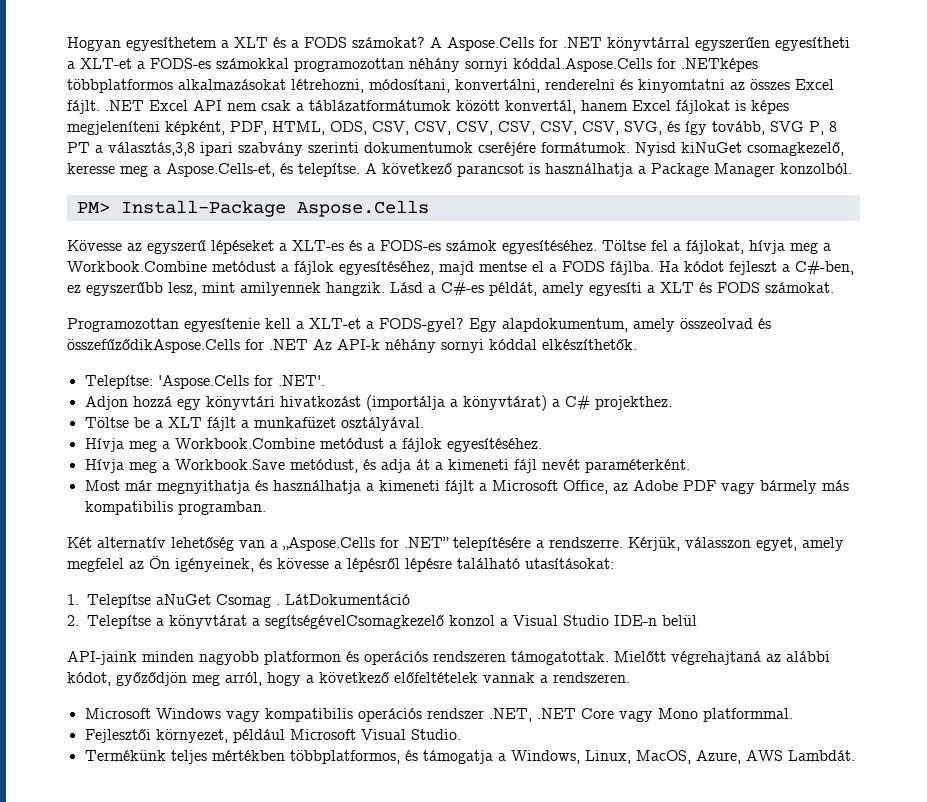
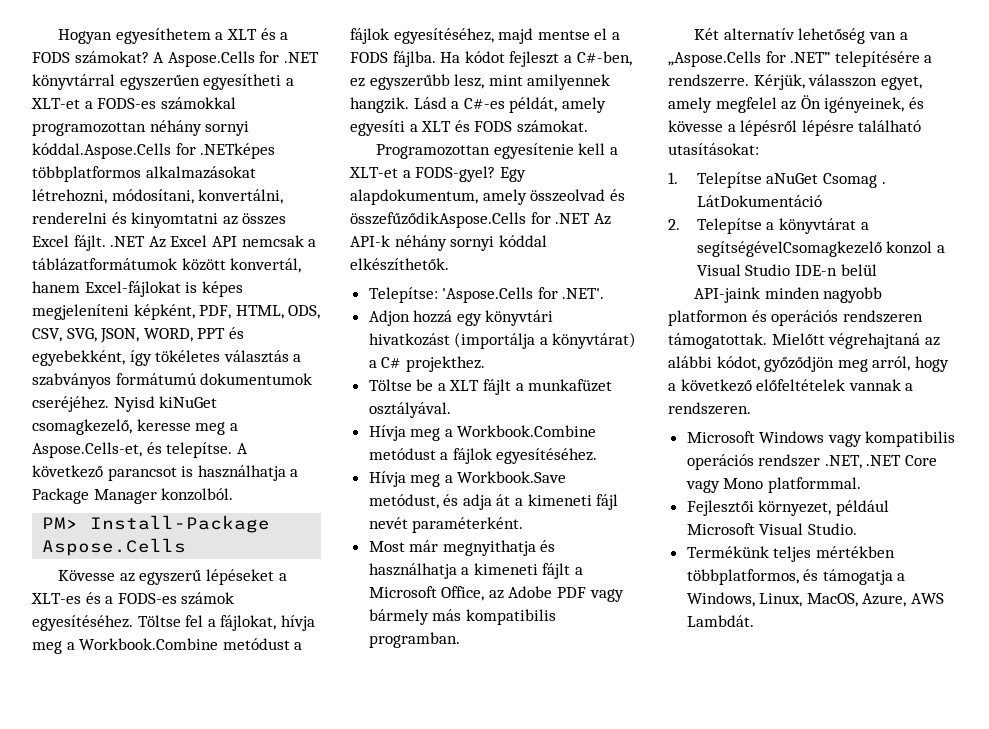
(144, 105) none -> [148,236,166,248] Az
[227,100,291,111] nem csak -> [241,235,304,247] nemcsak
[632,100,730,114] Excel fájlokat -> [84,281,181,297] Excel-fájlokat
[414,121,837,135] [67,142,630,156] CSV, CSV, CSV, CSV, CSV, SVG, és így tovább, SVG P, 8 PT a választás,3,8 ipari szabvány szerinti dokumentumok cseréjére formátumok. -> [66,327,244,343] [32,350,302,366] [32,373,313,389] [32,396,109,412] SVG, JSON, WORD, PPT és egyebekként, így tökéletes választás a szabványos formátumú dokumentumok cseréjéhez.

